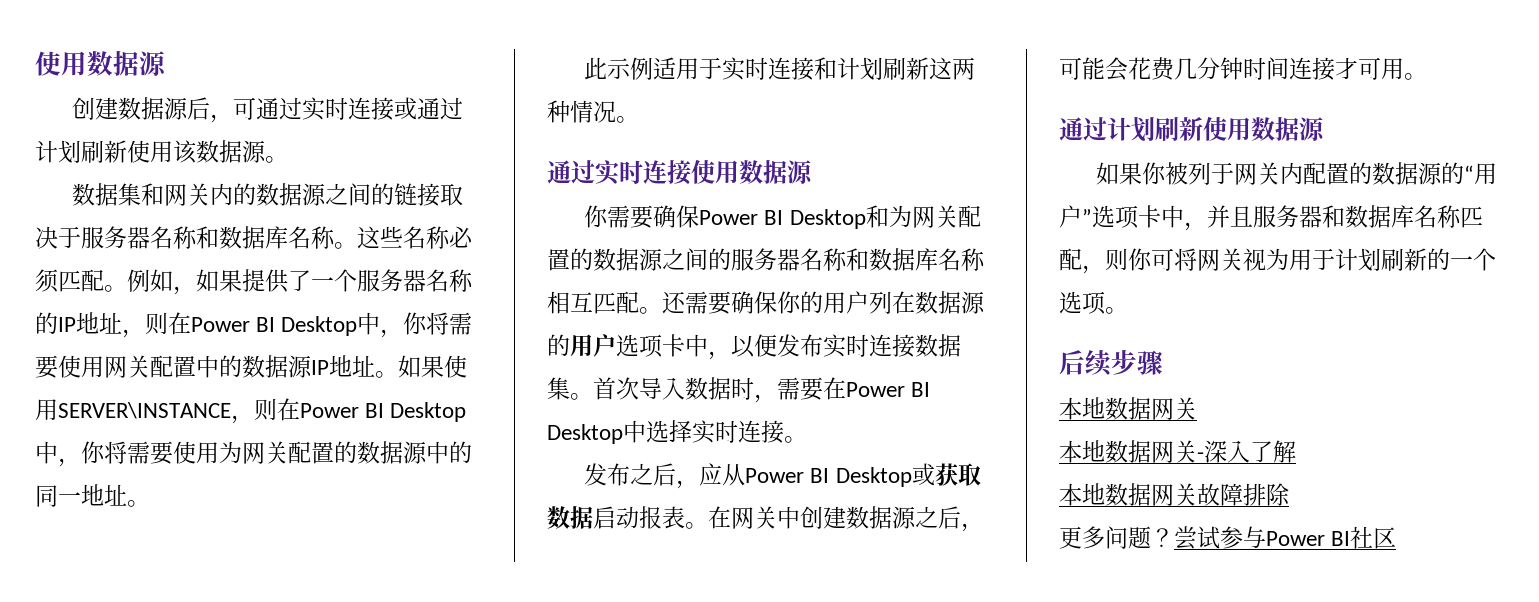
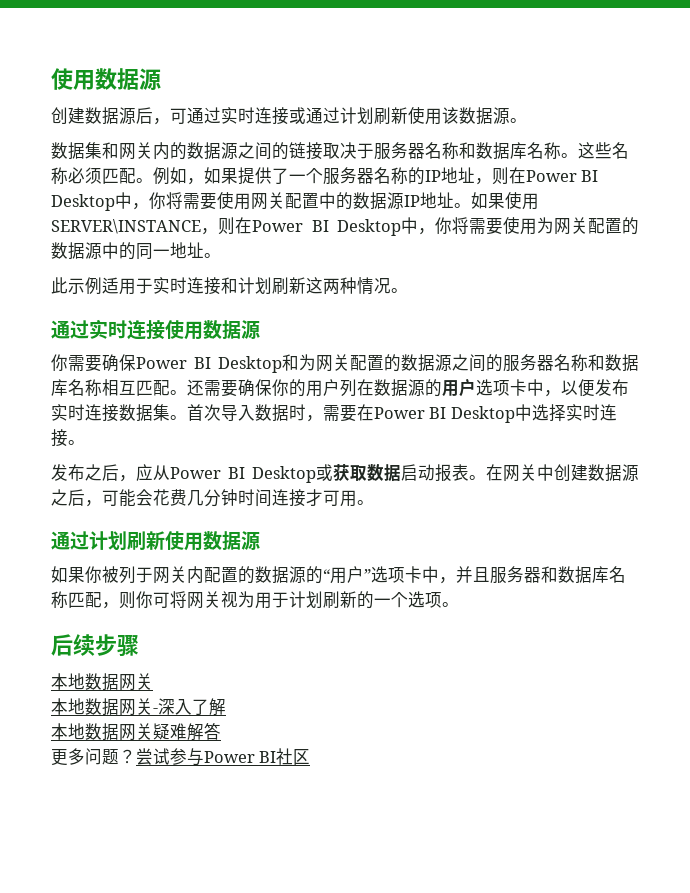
[1197,483,1290,506] 故障排除 -> [153,723,221,741] 疑难解答

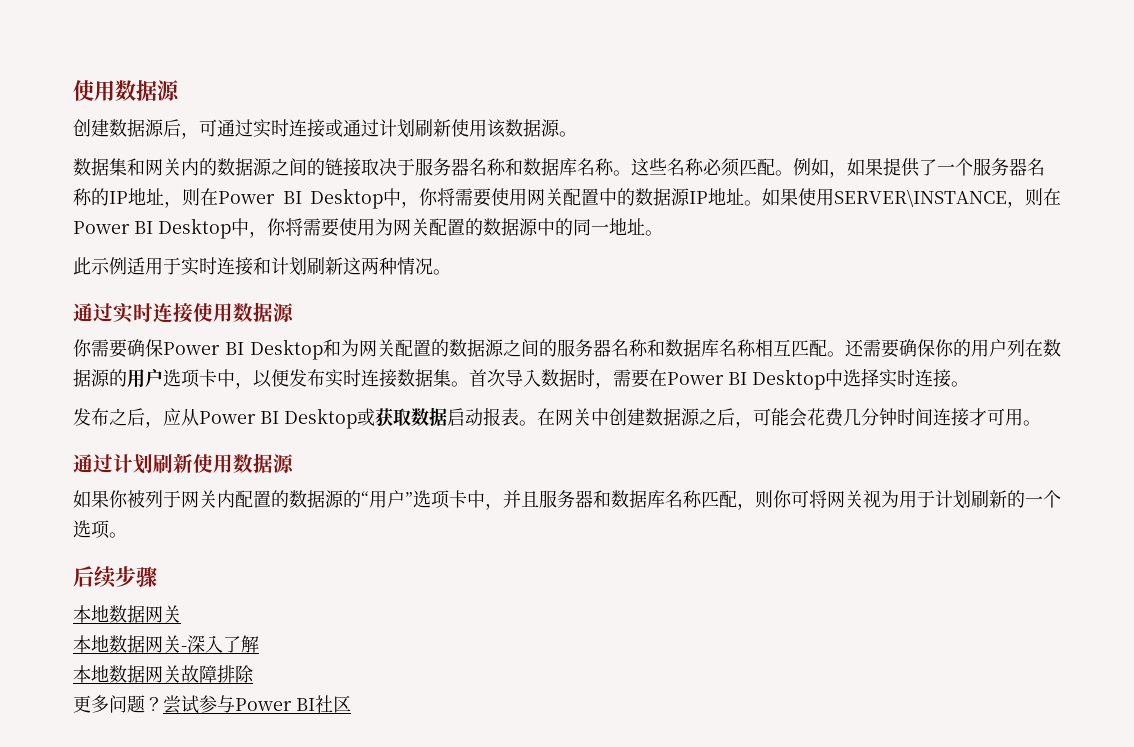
[153,723,221,741] 疑难解答 -> [181,665,254,683] 故障排除

